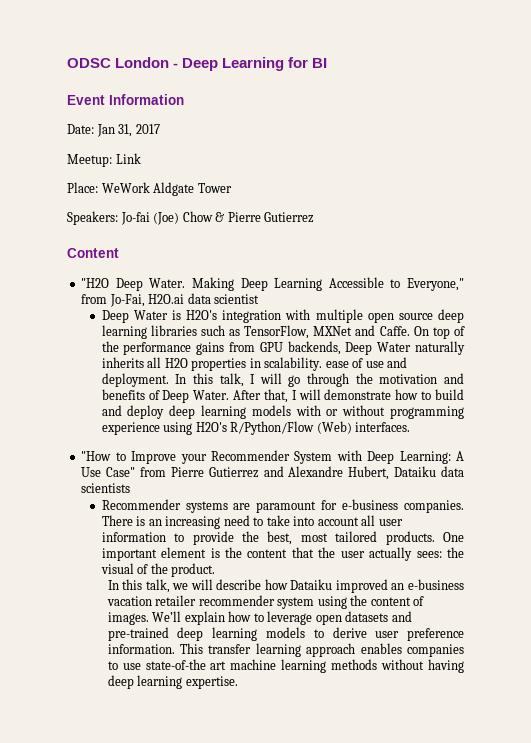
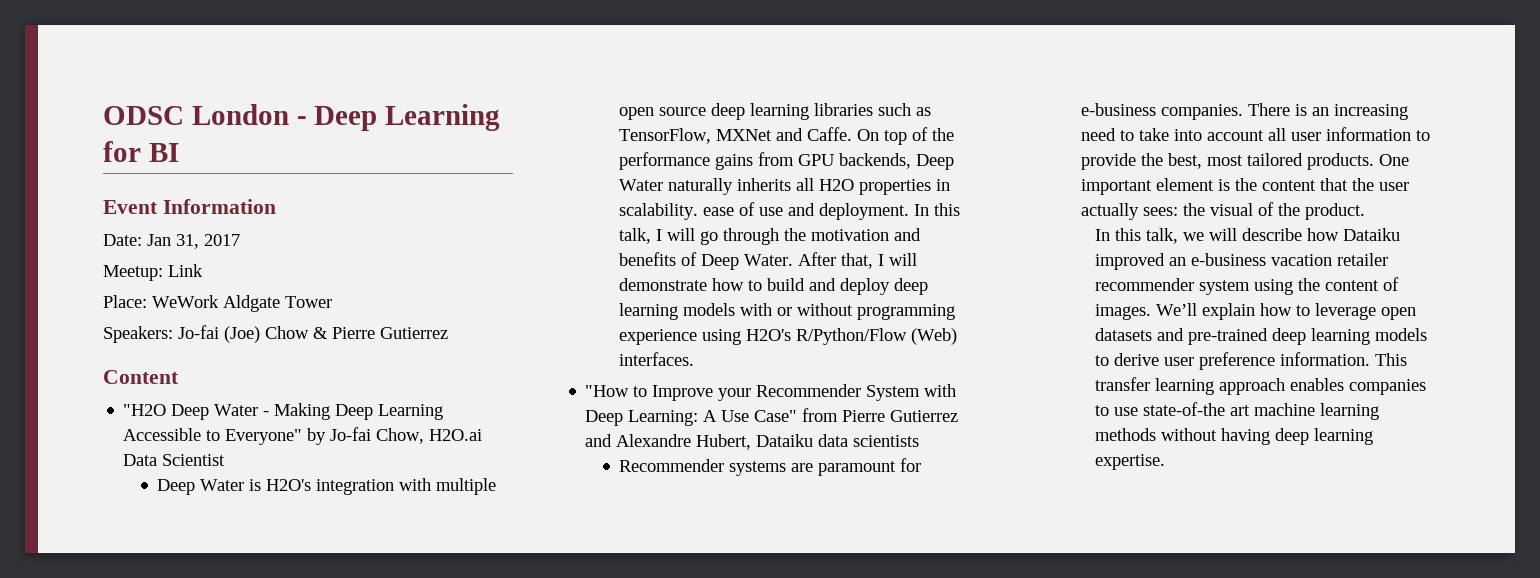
[149,278,186,288] Water. -> [214,404,270,416] Water -
[406,278,464,291] [81,293,260,307] Everyone," from Jo-Fai, H2O.ai data scientist -> [225,427,483,445] [123,454,226,466] Everyone" by Jo-fai Chow, H2O.ai Data Scientist

